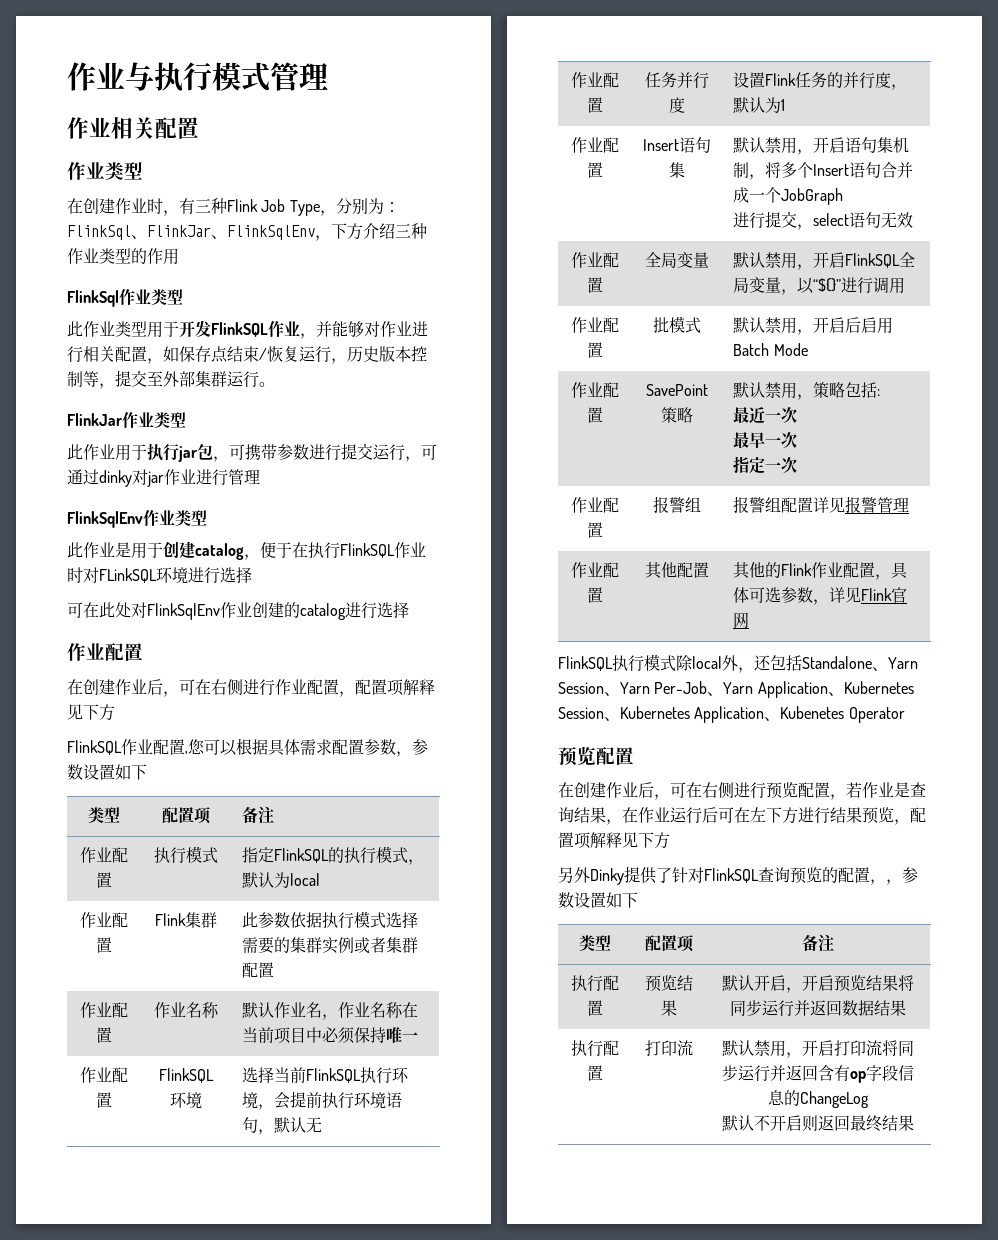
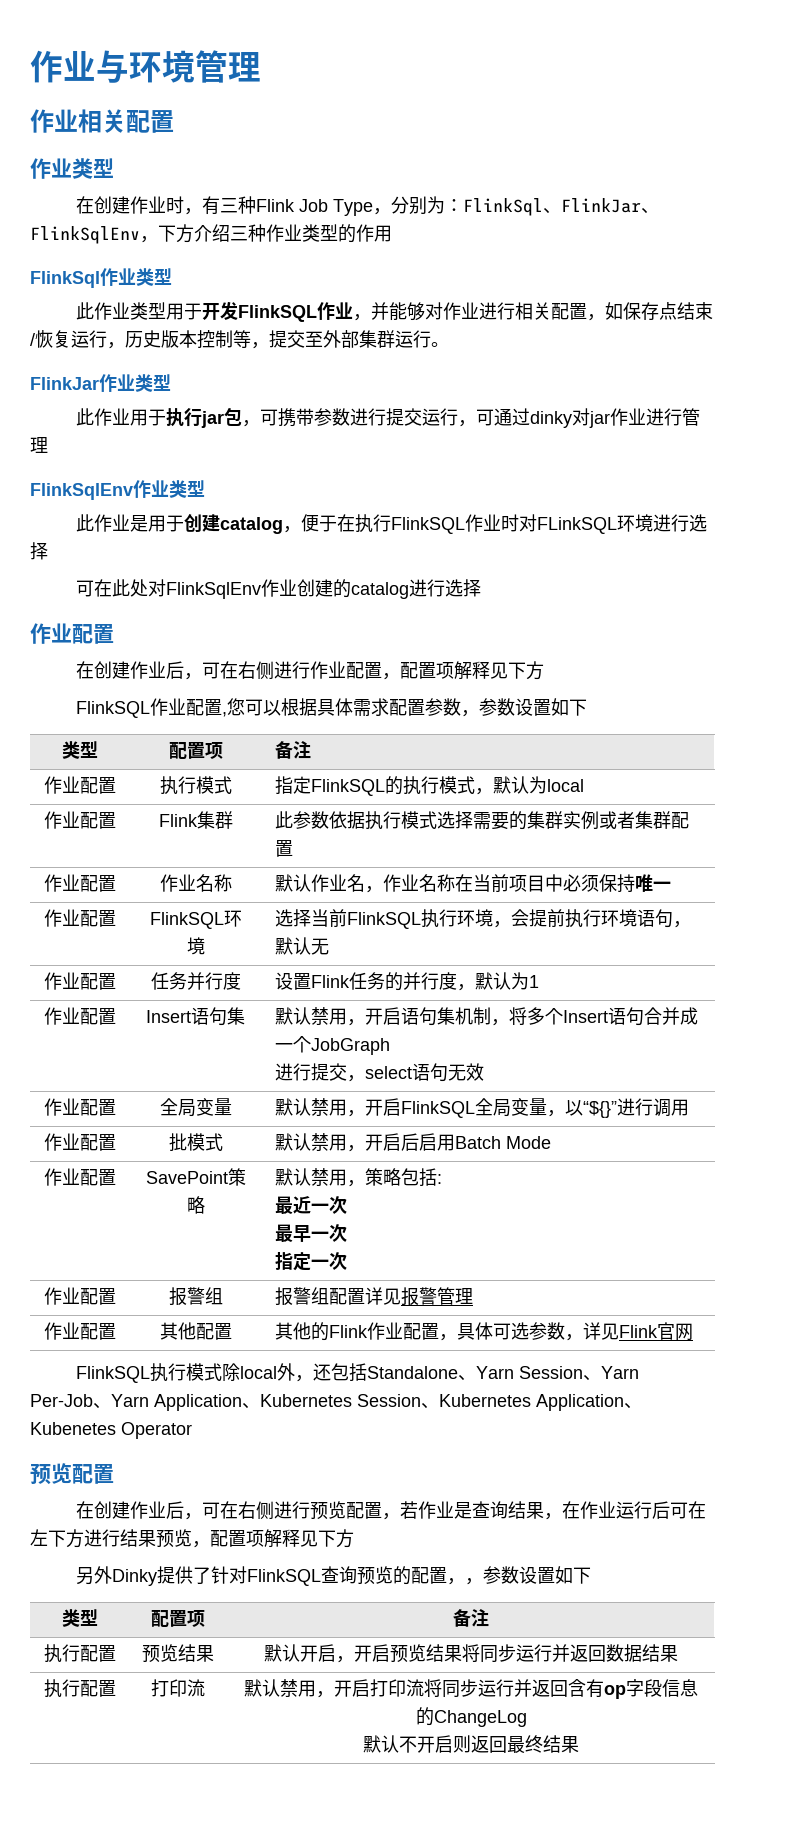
[154,62,270,92] 执行模式 -> [129,50,195,83] 环境

